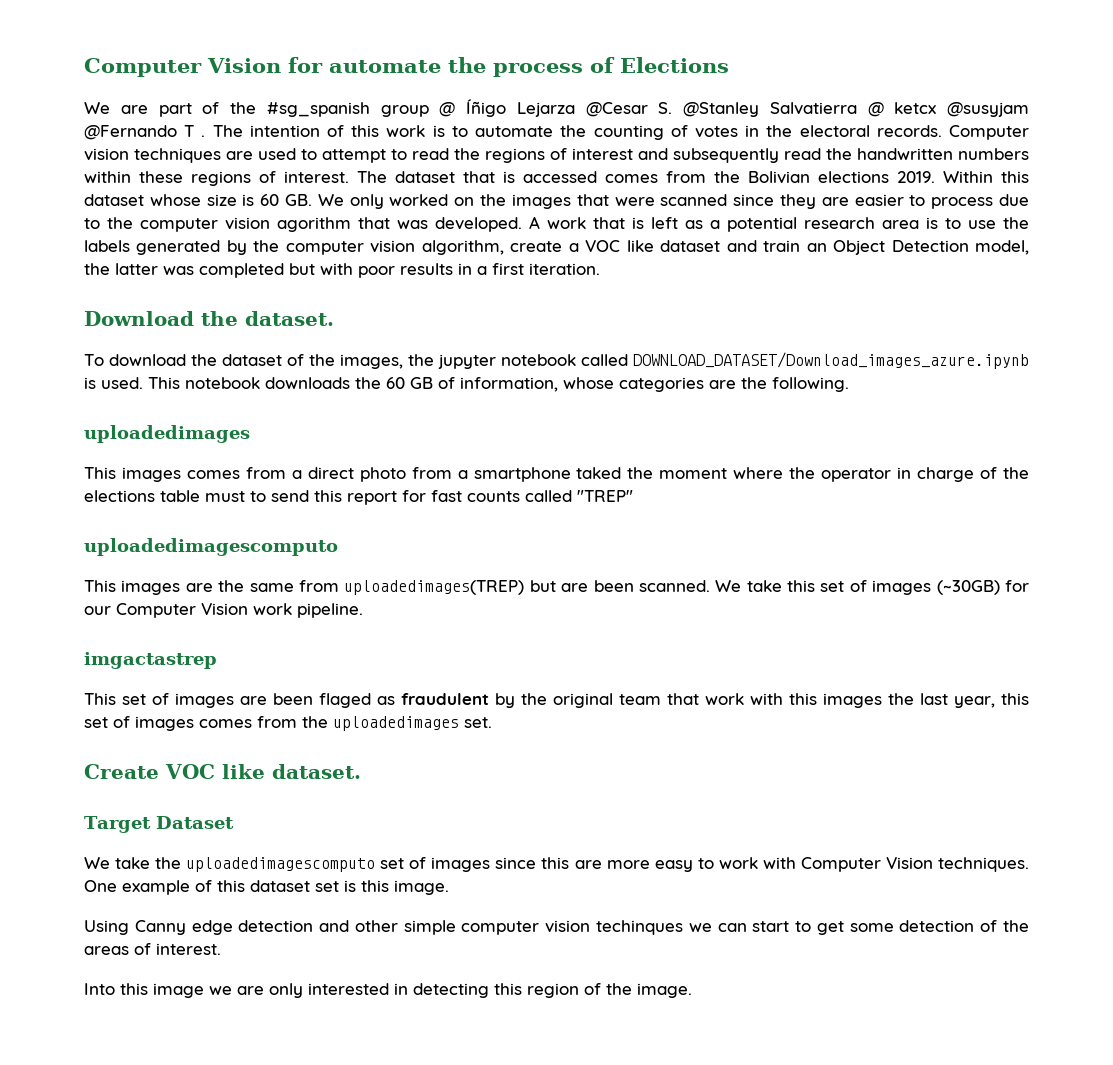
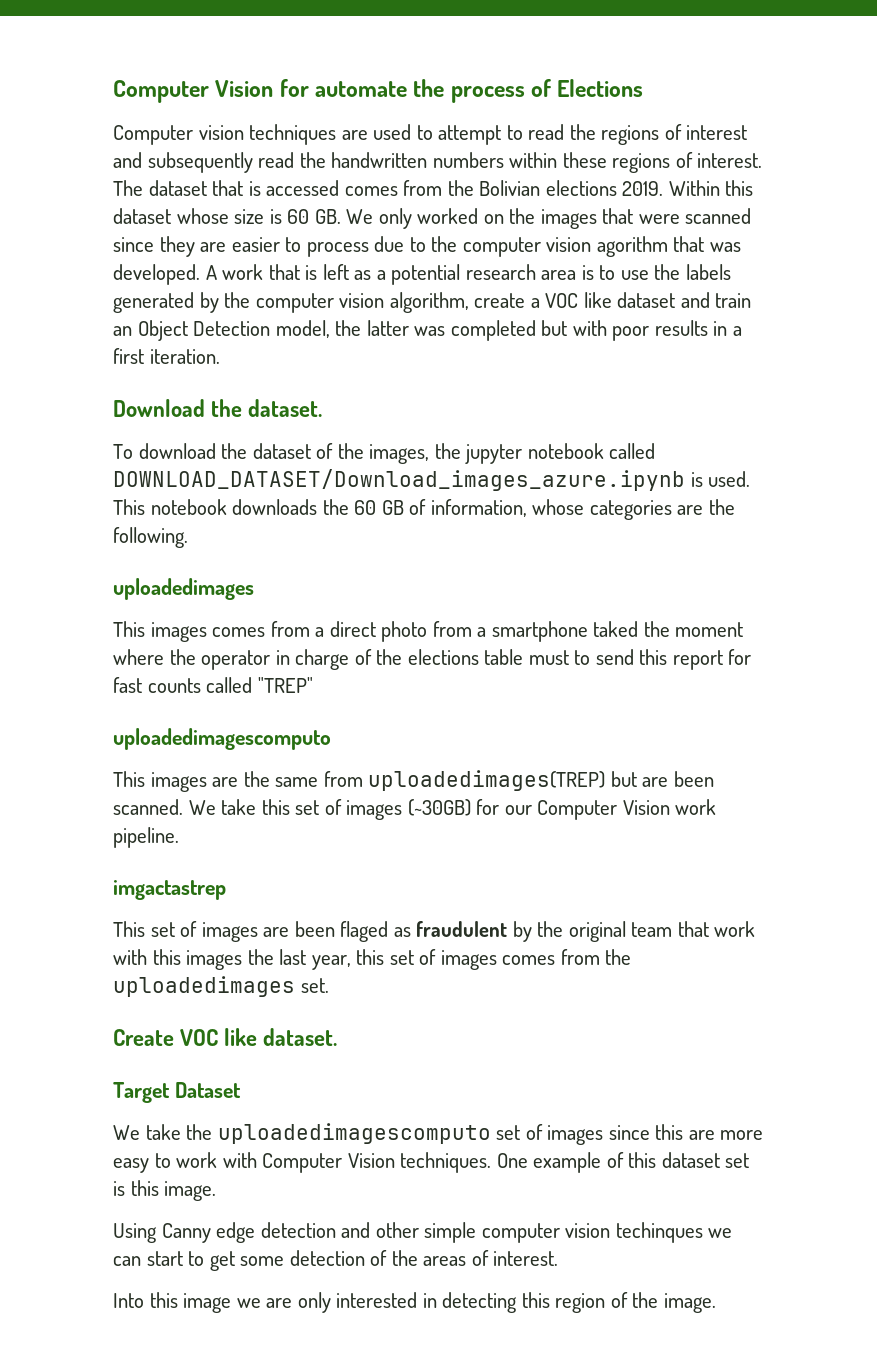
[84,99,1029,117] [84,125,942,140] We are part of the #sg_spanish group @ Íñigo Lejarza @Cesar S. @Stanley Salvatierra @ ketcx @susyjam @Fernando T . The intention of this work is to automate the counting of votes in the electoral records. -> (644, 88) none

